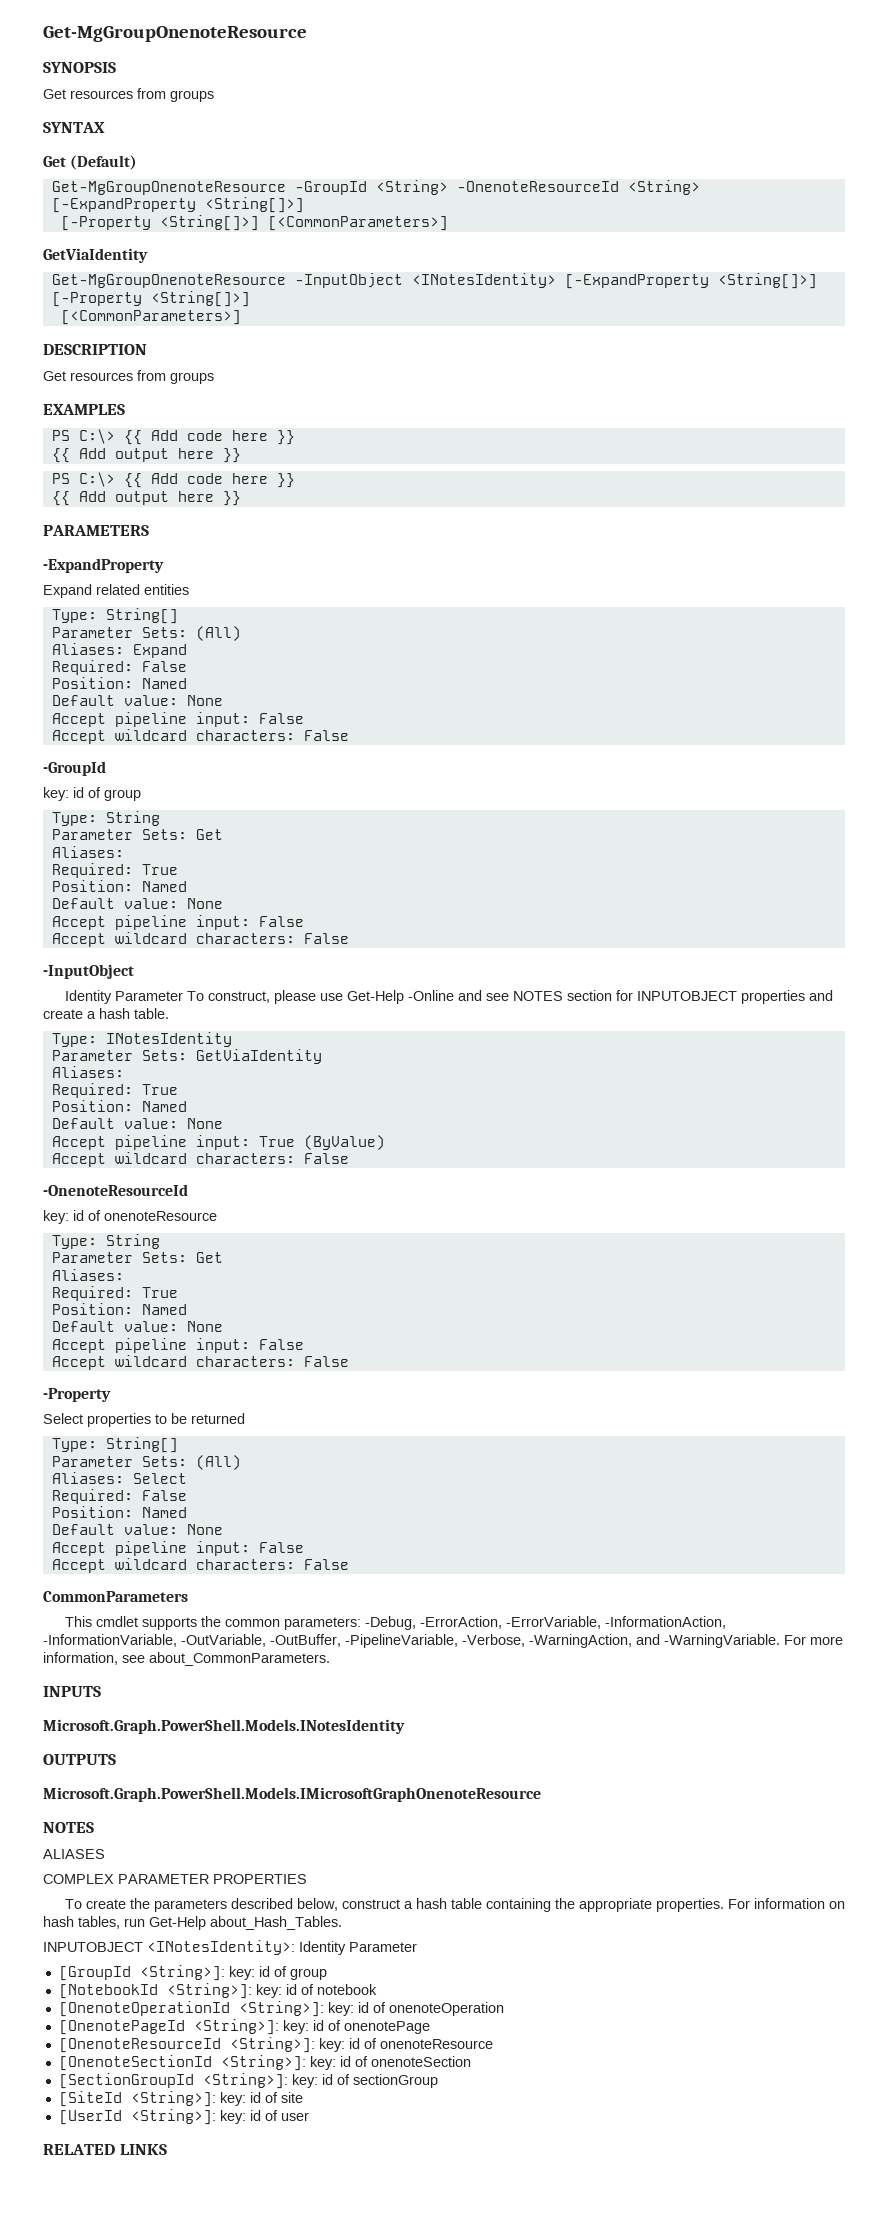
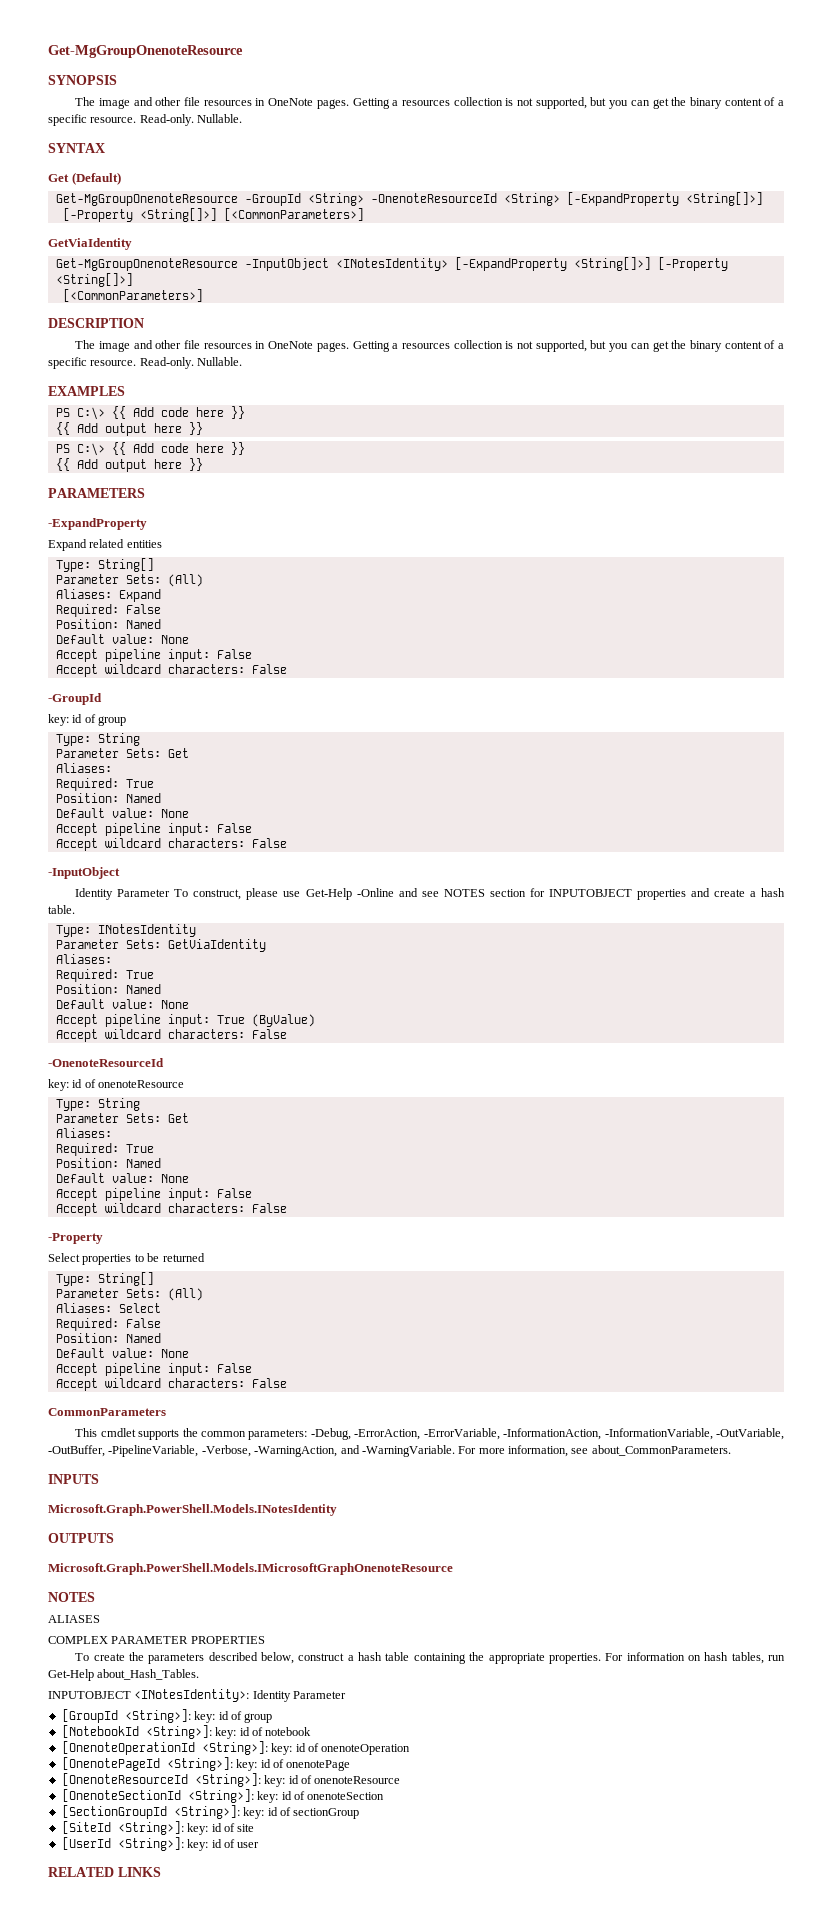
[43,88,214,102] Get resources from groups -> [75,97,784,109] [48,114,243,126] The image and other file resources in OneNote pages. Getting a resources collection is not supported, but you can get the binary content of a specific resource. Read-only. Nullable.
[43,370,214,384] Get resources from groups -> [75,340,784,352] [48,357,243,369] The image and other file resources in OneNote pages. Getting a resources collection is not supported, but you can get the binary content of a specific resource. Read-only. Nullable.

